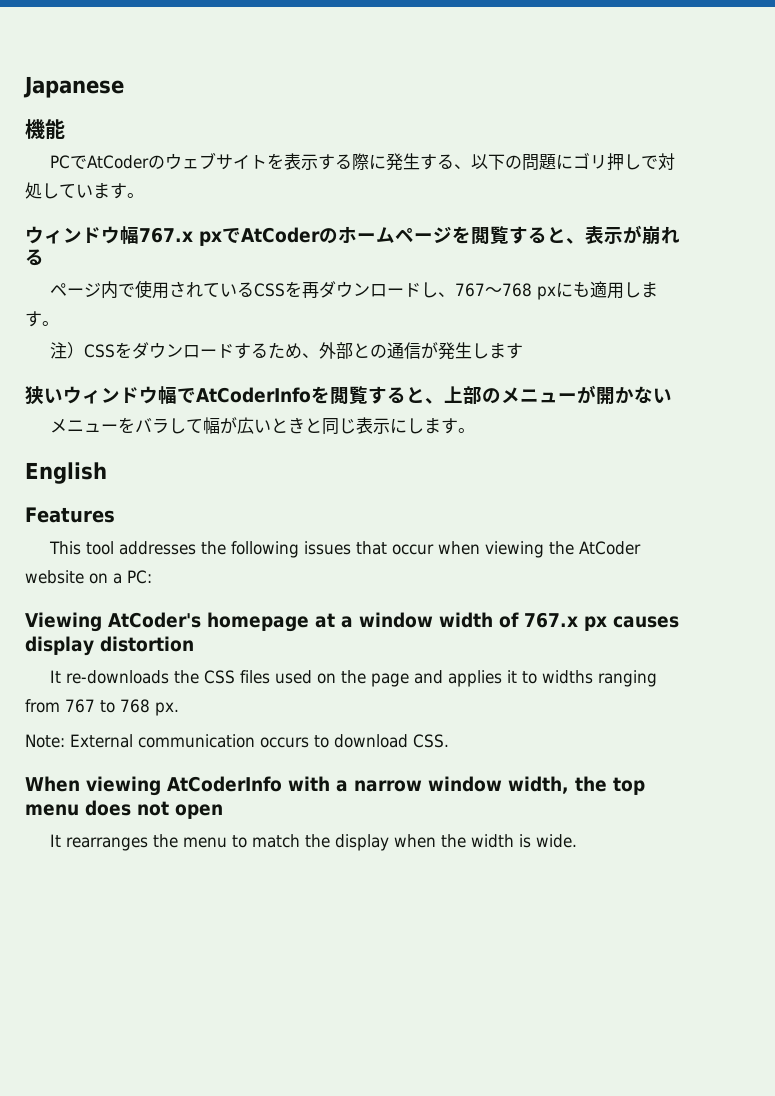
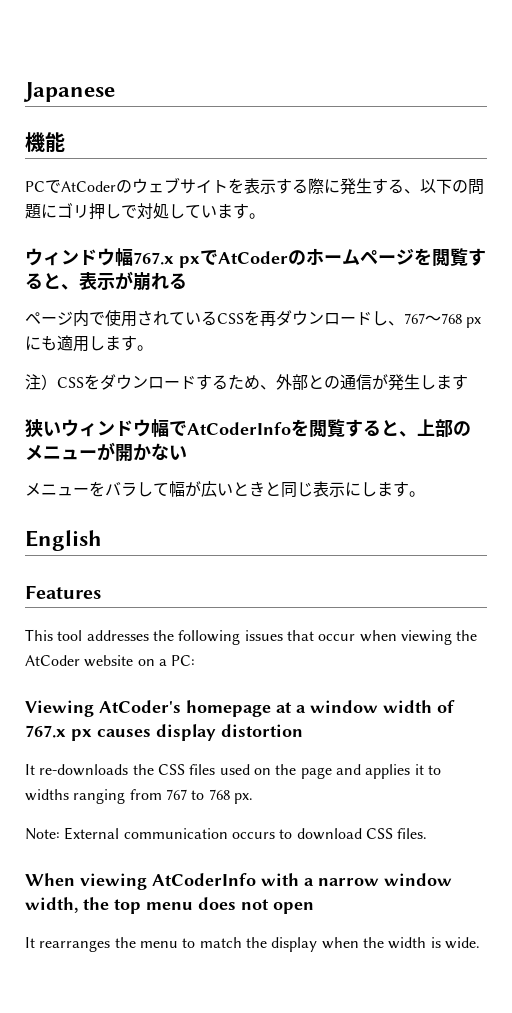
[413,734,449,748] CSS. -> [365,828,428,839] CSS files.

